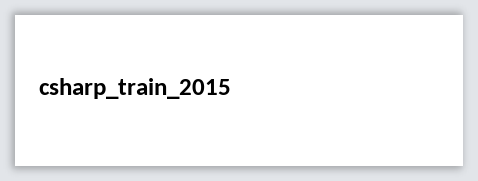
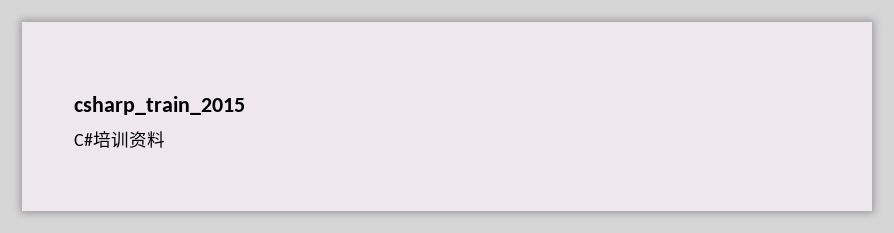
(231, 88) none -> [74,131,165,148] // C#培训资料

